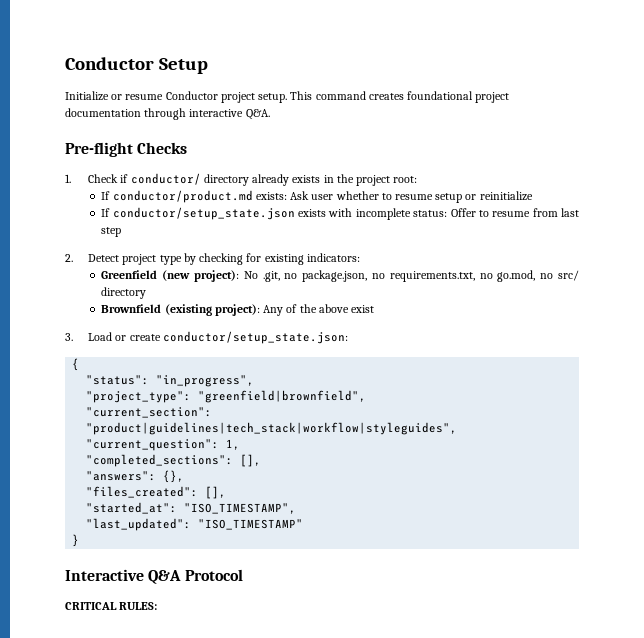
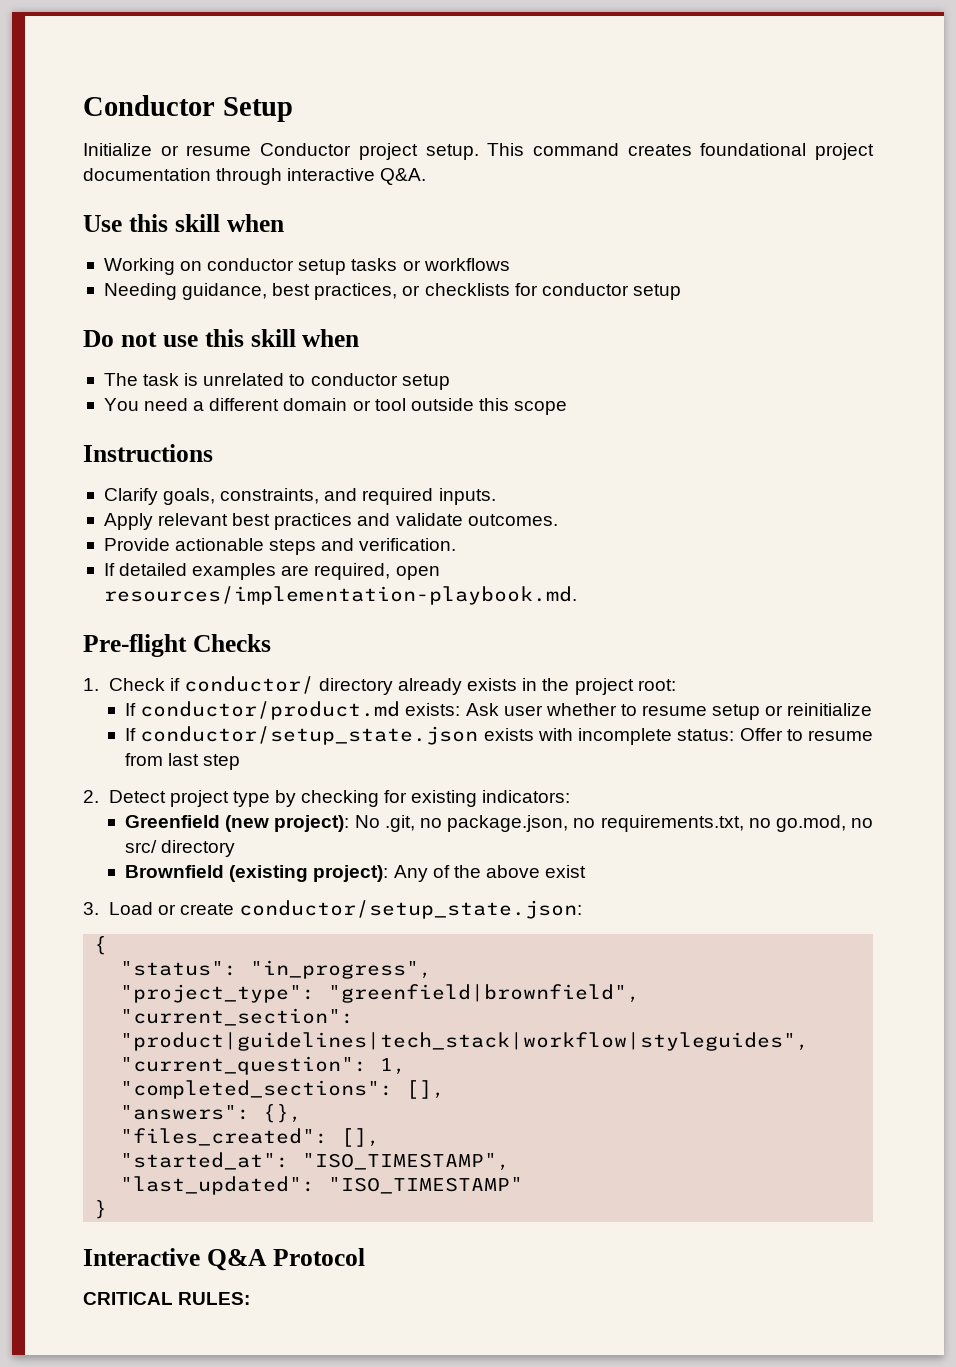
(270, 114) none -> [83,214,284,232] [103,258,510,275] [103,283,681,300] [83,329,360,347] [103,373,450,390] [103,398,568,415] [83,444,213,462] [103,488,496,505] [103,513,558,530] [103,538,457,555] [103,563,440,580] [103,586,577,605] // Use this skill when // Working on conductor setup tasks or workflows // Needing guidance, best practices, or checklists for conductor setup // Do not use this skill when // The task is unrelated to conductor setup // You need a different domain or tool outside this scope // Instructions // Clarify goals, constraints, and required inputs. // Apply relevant best practices and validate outcomes. // Provide actionable steps and verification. // If detailed examples are required, open resources/implementation-playbook.md.

